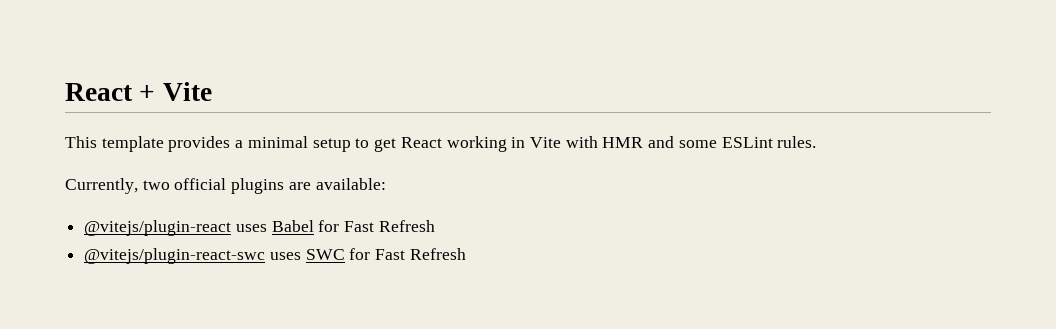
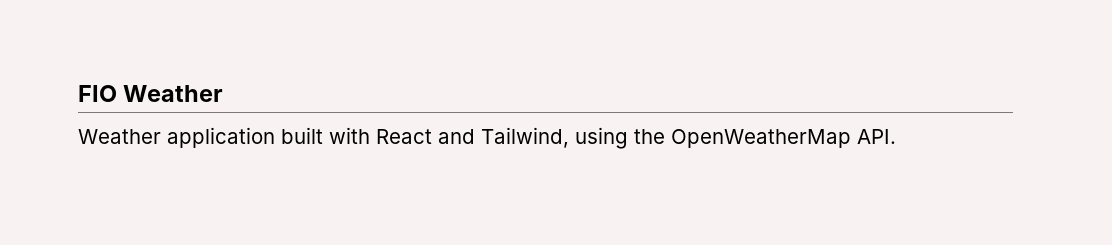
[65,82,212,101] [65,136,817,152] [65,178,386,194] [84,220,435,236] [84,248,466,264] React + Vite // This template provides a minimal setup to get React working in Vite with HMR and some ESLint rules. // Currently, two official plugins are available: // @vitejs/plugin-react uses Babel for Fast Refresh // @vitejs/plugin-react-swc uses SWC for Fast Refresh -> [78,85,224,102] [78,127,896,149] FIO Weather // Weather application built with React and Tailwind, using the OpenWeatherMap API.

